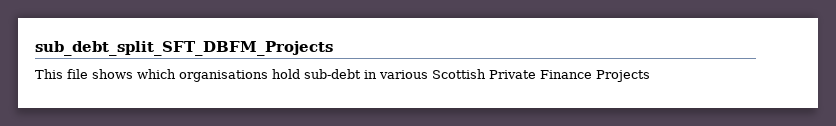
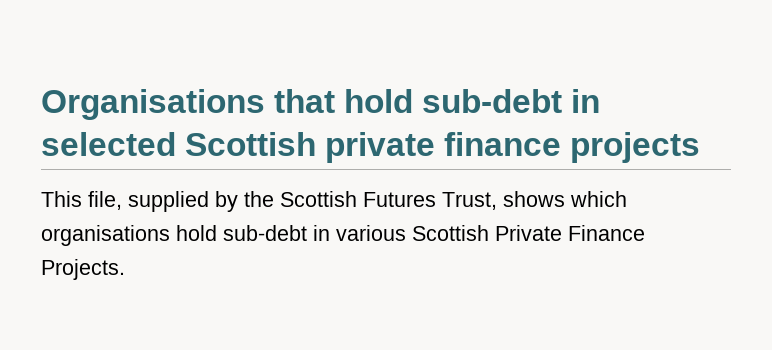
[35,41,333,56] [35,69,88,79] sub_debt_split_SFT_DBFM_Projects // This file -> [41,89,601,120] [41,132,701,163] [41,191,497,212] Organisations that hold sub-debt in selected Scottish private finance projects // This file, supplied by the Scottish Futures Trust,
[596,70,650,82] Projects -> [41,259,125,280] Projects.

